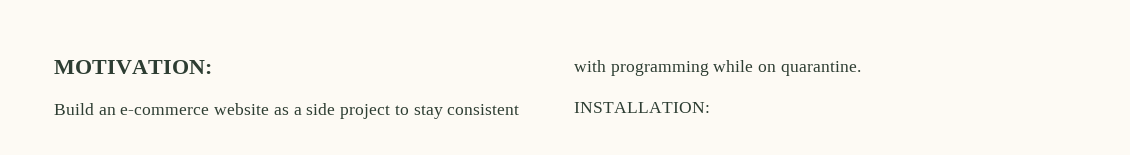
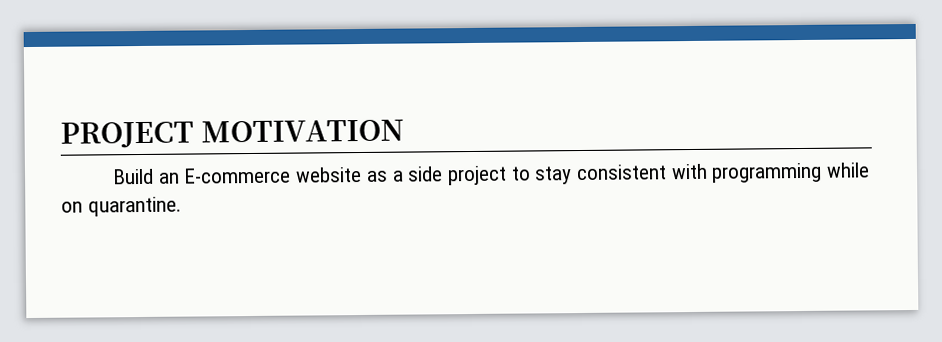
[54,60,212,74] MOTIVATION: -> [60,119,404,149] PROJECT MOTIVATION
[120,107,210,115] e-commerce -> [183,167,292,184] E-commerce
[574,102,710,113] // INSTALLATION: -> (182, 206) none

